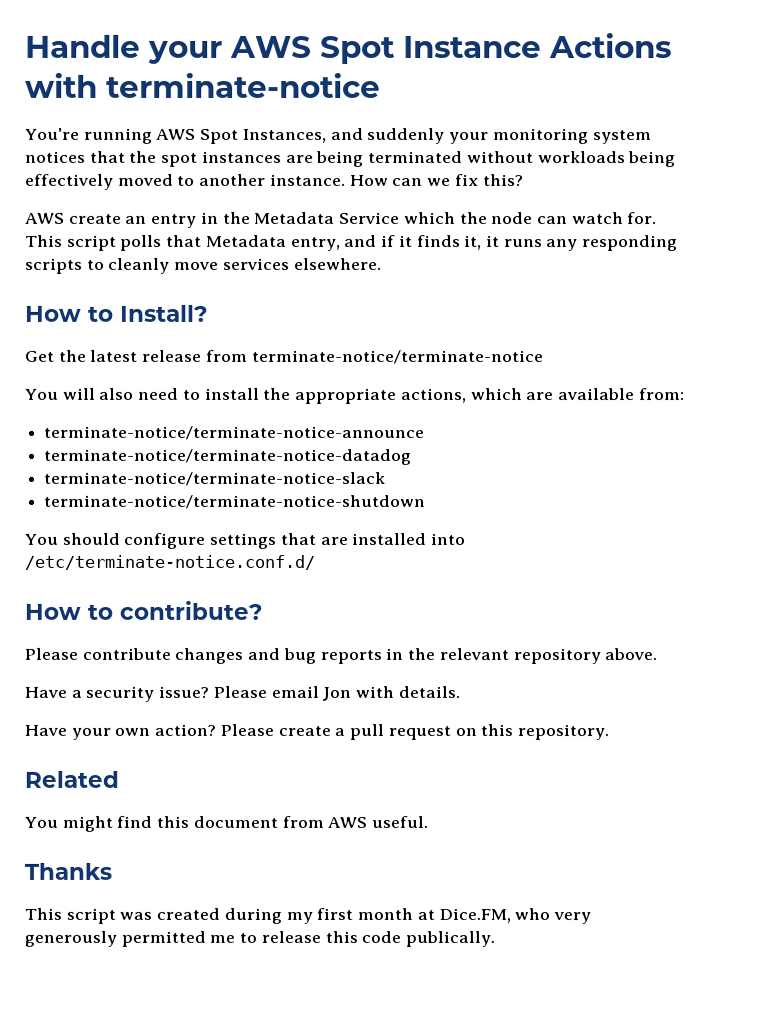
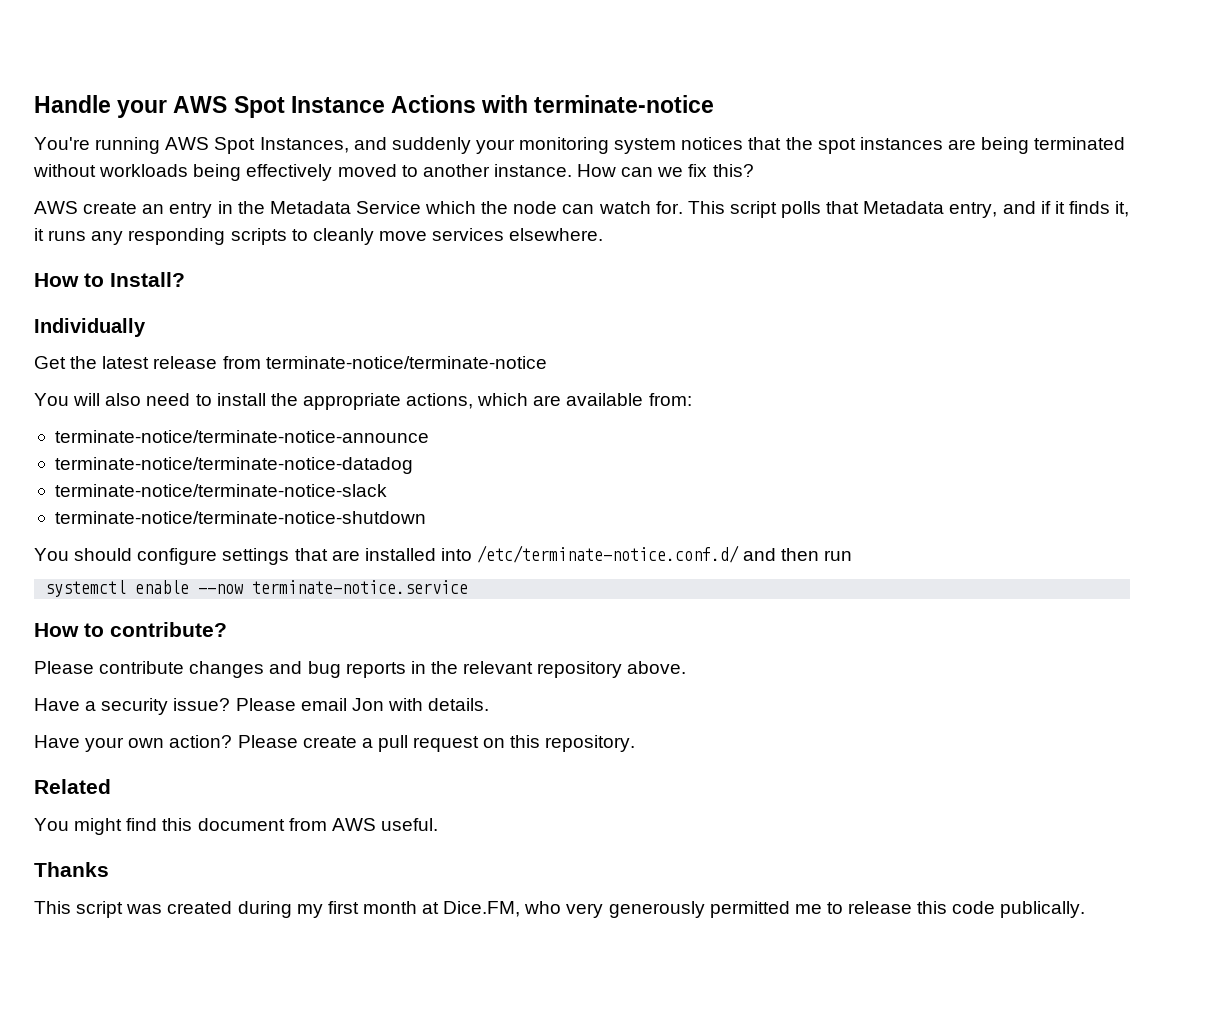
(209, 313) none -> [34,318,146,337] // Individually
(315, 562) none -> [743,548,853,561] [45,580,469,597] and then run // systemctl enable --now terminate-notice.service

